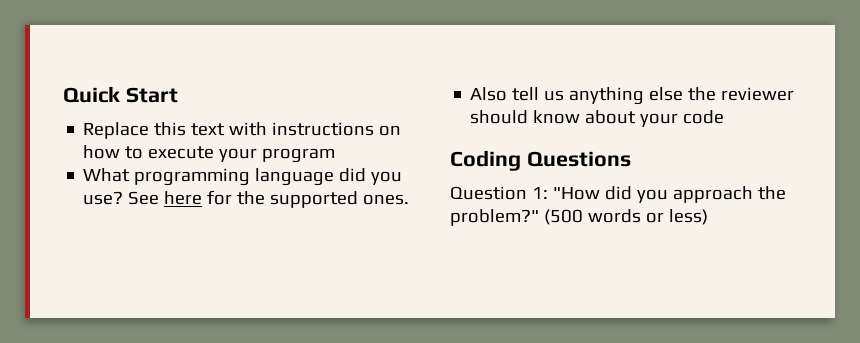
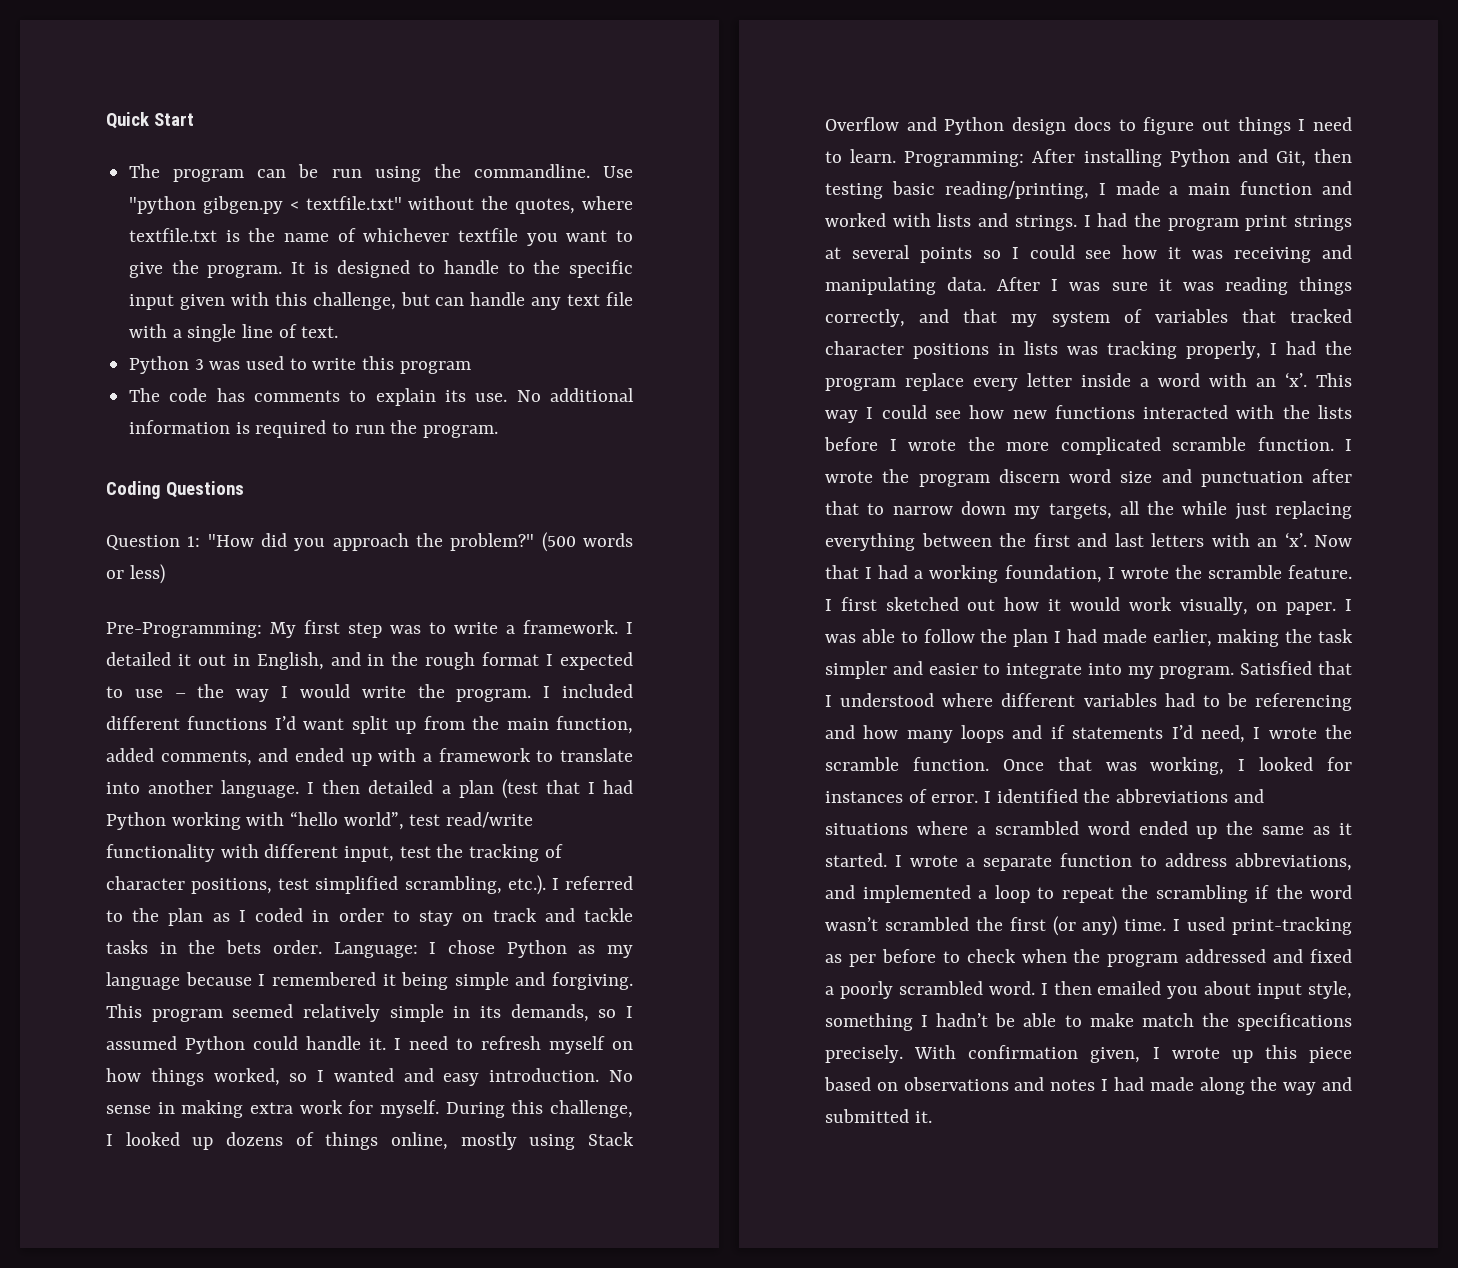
[83,122,402,139] [83,145,336,163] [83,168,403,186] [83,190,410,208] [470,87,795,105] [470,110,725,127] Replace this text with instructions on how to execute your program // What programming language did you use? See here for the supported ones. // Also tell us anything else the reviewer should know about your code -> [129,164,633,182] [129,196,633,214] [129,228,633,246] [129,260,633,278] [129,292,633,310] [129,324,339,342] [129,356,471,374] [129,388,634,406] [129,420,499,438] The program can be run using the commandline. Use "python gibgen.py < textfile.txt" without the quotes, where textfile.txt is the name of whichever textfile you want to give the program. It is designed to handle to the specific input given with this challenge, but can handle any text file with a single line of text. // Python 3 was used to write this program // The code has comments to explain its use. No additional information is required to run the program.
(708, 217) none -> [106,620,633,638] [106,652,634,670] [106,684,633,702] [106,716,633,734] [106,748,633,766] [106,779,633,799] [106,811,534,830] [106,844,563,862] [106,875,633,895] [106,908,633,926] [106,940,633,958] [106,972,633,990] [106,1004,634,1022] [106,1036,633,1054] [106,1068,633,1086] [106,1100,633,1118] [106,1132,634,1150] [825,117,1352,135] [825,149,1352,167] [825,181,1352,199] [825,213,1352,231] [825,245,1352,263] [825,277,1352,295] [825,309,1352,327] [825,341,1352,359] [825,372,1352,391] [825,405,1352,423] [824,437,1352,455] [825,469,1352,487] [825,501,1352,520] [825,532,1352,551] [825,565,1352,583] [825,597,1352,615] [825,629,1353,647] [825,661,1352,679] [825,693,1352,711] [825,725,1352,743] [825,757,1352,775] [825,789,1264,803] [825,821,1352,839] [825,853,1352,871] [825,885,1352,903] [825,916,1352,936] [825,949,1352,967] [825,981,1352,999] [825,1013,1352,1031] [825,1045,1352,1063] [824,1077,1352,1095] [825,1109,932,1123] // Pre-Programming: My first step was to write a framework. I detailed it out in English, and in the rough format I expected to use – the way I would write the program. I included different functions I’d want split up from the main function, added comments, and ended up with a framework to translate into another language. I then detailed a plan (test that I had Python working with “hello world”, test read/write functionality with different input, test the tracking of character positions, test simplified scrambling, etc.). I referred to the plan as I coded in order to stay on track and tackle tasks in the bets order. Language: I chose Python as my language because I remembered it being simple and forgiving. This program seemed relatively simple in its demands, so I assumed Python could handle it. I need to refresh myself on how things worked, so I wanted and easy introduction. No sense in making extra work for myself. During this challenge, I looked up dozens of things online, mostly using Stack Overflow and Python design docs to figure out things I need to learn. Programming: After installing Python and Git, then testing basic reading/printing, I made a main function and worked with lists and strings. I had the program print strings at several points so I could see how it was receiving and manipulating data. After I was sure it was reading things correctly, and that my system of variables that tracked character positions in lists was tracking properly, I had the program replace every letter inside a word with an ‘x’. This way I could see how new functions interacted with the lists before I wrote the more complicated scramble function. I wrote the program discern word size and punctuation after that to narrow down my targets, all the while just replacing everything between the first and last letters with an ‘x’. Now that I had a working foundation, I wrote the scramble feature. I first sketched out how it would work visually, on paper. I was able to follow the plan I had made earlier, making the task simpler and easier to integrate into my program. Satisfied that I understood where different variables had to be referencing and how many loops and if statements I’d need, I wrote the scramble function. Once that was working, I looked for instances of error. I identified the abbreviations and situations where a scrambled word ended up the same as it started. I wrote a separate function to address abbreviations, and implemented a loop to repeat the scrambling if the word wasn’t scrambled the first (or any) time. I used print-tracking as per before to check when the program addressed and fixed a poorly scrambled word. I then emailed you about input style, something I hadn’t be able to make match the specifications precisely. With confirmation given, I wrote up this piece based on observations and notes I had made along the way and submitted it.

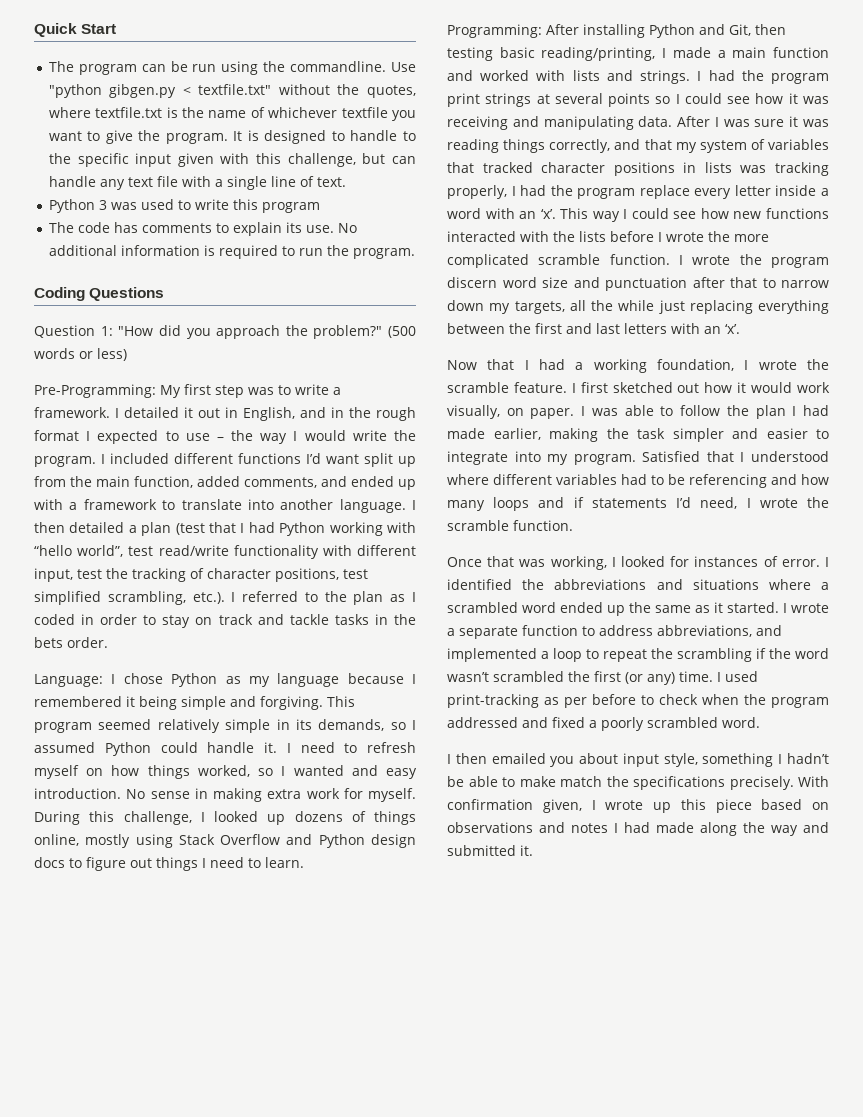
(322, 947) none -> (108, 642) //
(897, 156) none -> (304, 862) //
(1307, 539) none -> (740, 329) //
(989, 764) none -> (573, 525) //
(1035, 988) none -> (760, 722) //

